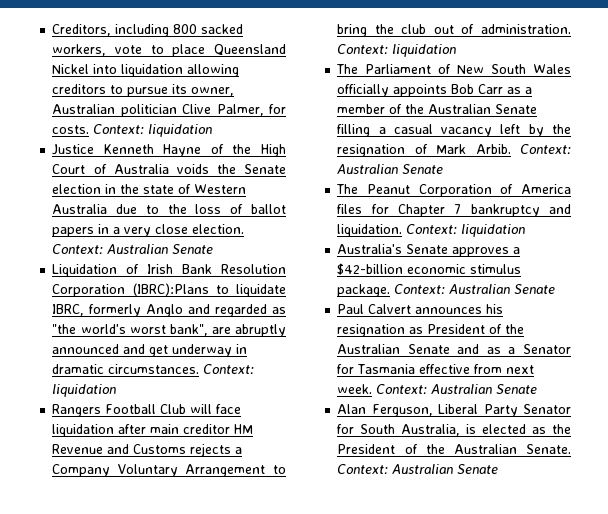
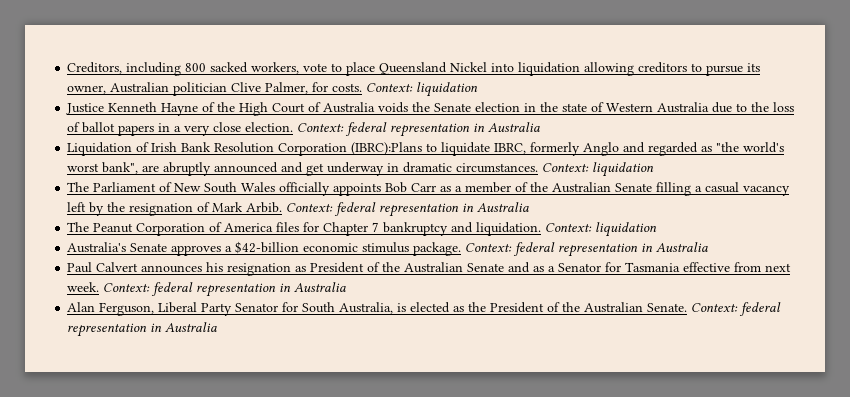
[107,244,214,254] Australian Senate -> [345,122,541,137] federal representation in Australia
[52,404,242,417] [52,424,254,437] [52,443,243,457] [52,464,286,477] [337,24,571,37] [337,44,457,57] // Rangers Football Club will face liquidation after main creditor HM Revenue and Customs rejects a Company Voluntary Arrangement to bring the club out of administration. Context: liquidation -> (655, 169) none
[337,164,444,174] Australian Senate -> [334,202,530,217] federal representation in Australia
[449,284,556,294] Australian Senate -> [513,242,709,257] federal representation in Australia
[431,384,538,394] Australian Senate -> [151,282,347,297] federal representation in Australia
[392,464,499,474] Australian Senate -> [739,302,782,316] [67,322,218,337] federal representation in Australia

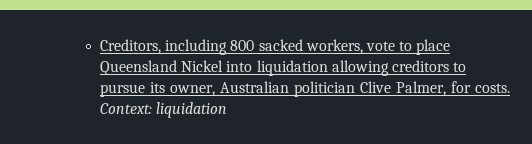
[66,102,795,116] [67,122,541,137] [67,142,785,156] [67,162,655,177] [67,182,791,196] [67,202,530,217] [67,222,658,237] [67,241,709,257] [67,262,792,276] [67,282,347,297] [67,302,782,316] [67,322,218,337] // Justice Kenneth Hayne of the High Court of Australia voids the Senate election in the state of Western Australia due to the loss of ballot papers in a very close election. Context: federal representation in Australia // Liquidation of Irish Bank Resolution Corporation (IBRC):Plans to liquidate IBRC, formerly Anglo and regarded as "the world's worst bank", are abruptly announced and get underway in dramatic circumstances. Context: liquidation // The Parliament of New South Wales officially appoints Bob Carr as a member of the Australian Senate filling a casual vacancy left by the resignation of Mark Arbib. Context: federal representation in Australia // The Peanut Corporation of America files for Chapter 7 bankruptcy and liquidation. Context: liquidation // Australia's Senate approves a $42-billion economic stimulus package. Context: federal representation in Australia // Paul Calvert announces his resignation as President of the Australian Senate and as a Senator for Tasmania effective from next week. Context: federal representation in Australia // Alan Ferguson, Liberal Party Senator for South Australia, is elected as the President of the Australian Senate. Context: federal representation in Australia -> (228, 110) none

